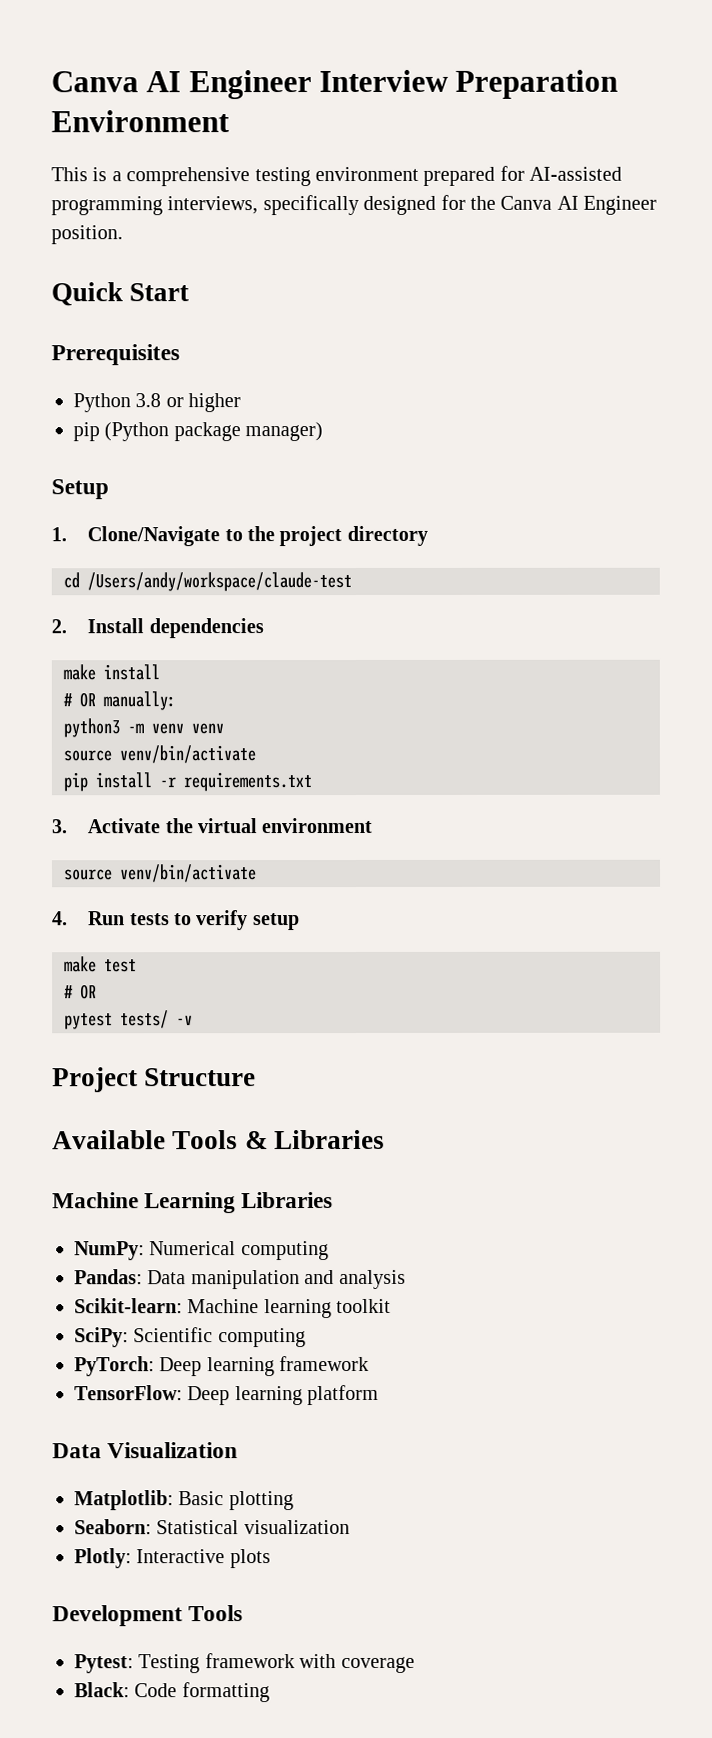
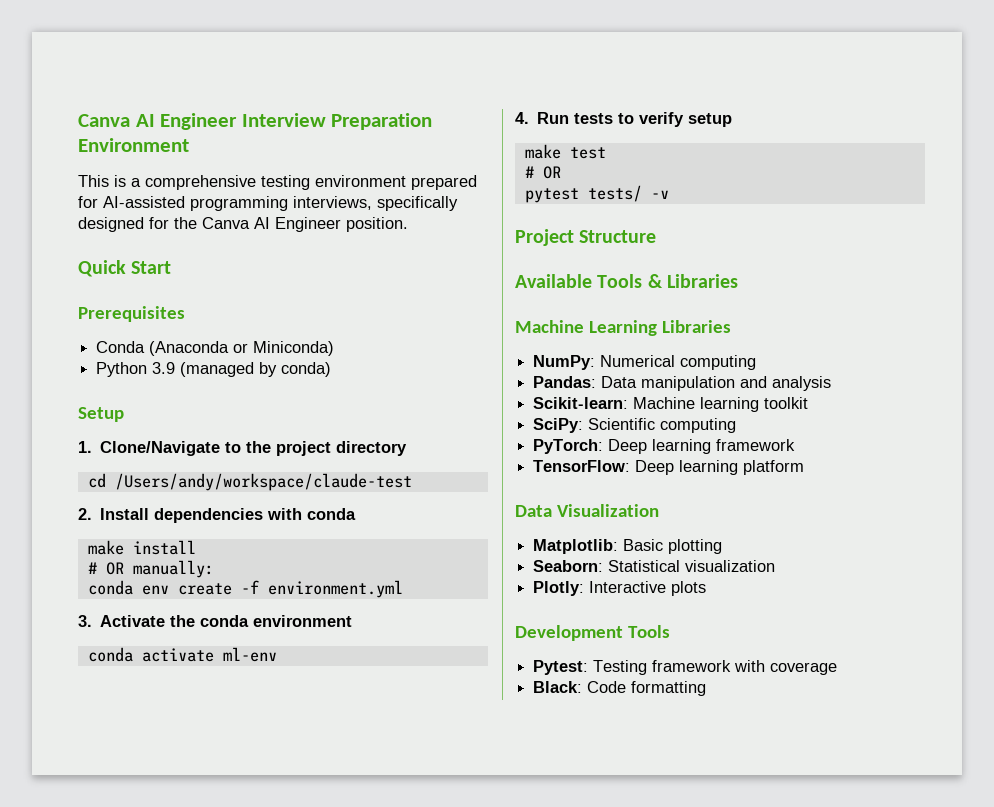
[73,393,242,413] [73,422,324,442] Python 3.8 or higher // pip (Python package manager) -> [96,341,335,356] [96,362,332,377] Conda (Anaconda or Miniconda) // Python 3.9 (managed by conda)
(264, 628) none -> [267,508,357,520] with conda
[63,718,224,738] [63,745,256,764] [63,772,312,792] python3 -m venv venv // source venv/bin/activate // pip install -r requirements.txt -> [87,580,403,598] conda env create -f environment.yml
[196,818,257,834] virtual -> [200,615,250,627] conda
[64,864,257,883] source venv/bin/activate -> [87,647,277,662] conda activate ml-env

